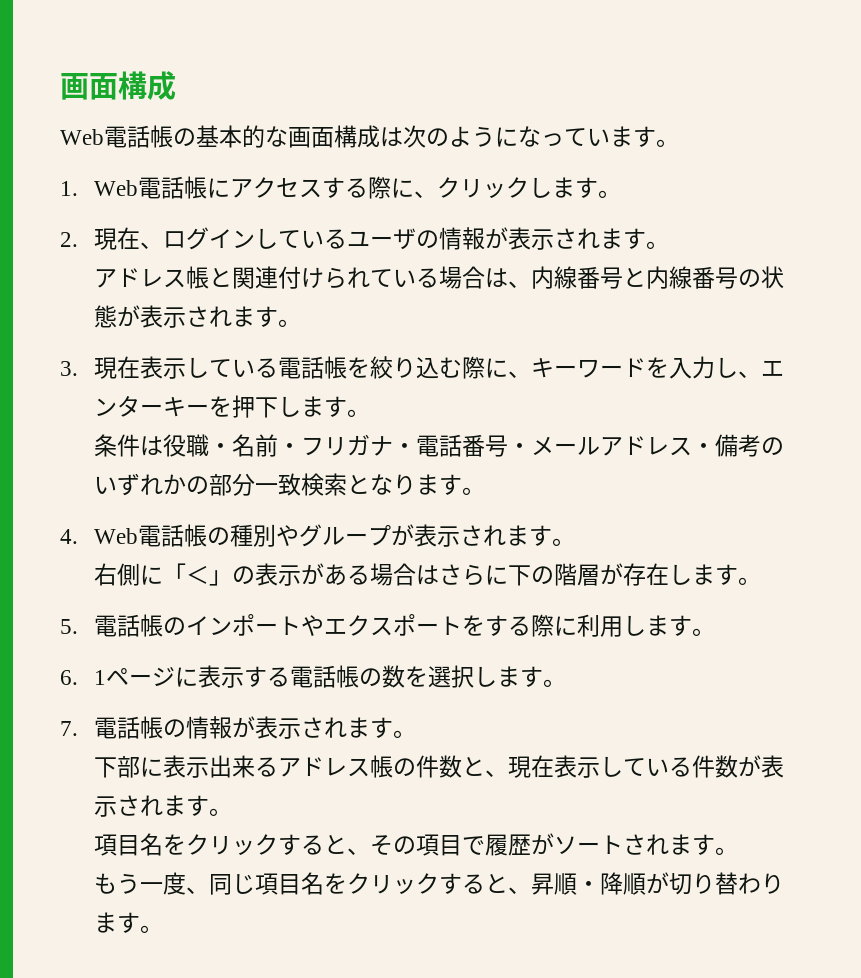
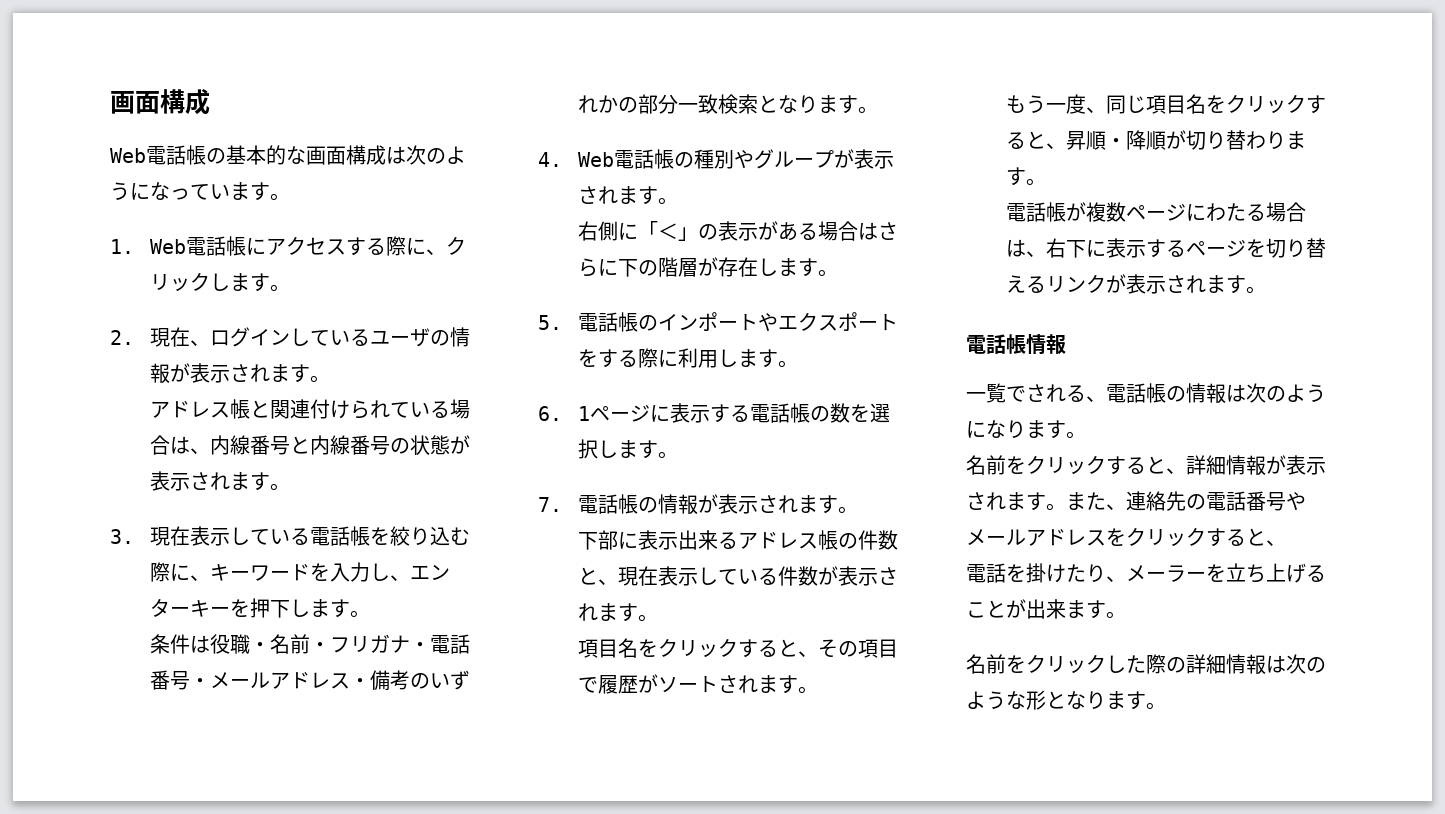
(164, 929) none -> [1005,202,1306,222] [1005,238,1326,258] [1005,274,1266,294] [966,334,1066,355] [966,383,1326,404] [966,420,1086,439] [966,455,1326,476] [966,491,1306,511] [966,527,1286,547] [966,563,1326,583] [966,599,1126,619] [966,654,1326,675] [966,690,1166,710] // 電話帳が複数ページにわたる場合は、右下に表示するページを切り替えるリンクが表示されます。 // 電話帳情報 // 一覧でされる、電話帳の情報は次のようになります。 // 名前をクリックすると、詳細情報が表示されます。また、連絡先の電話番号やメールアドレスをクリックすると、 // 電話を掛けたり、メーラーを立ち上げることが出来ます。 // 名前をクリックした際の詳細情報は次のような形となります。

